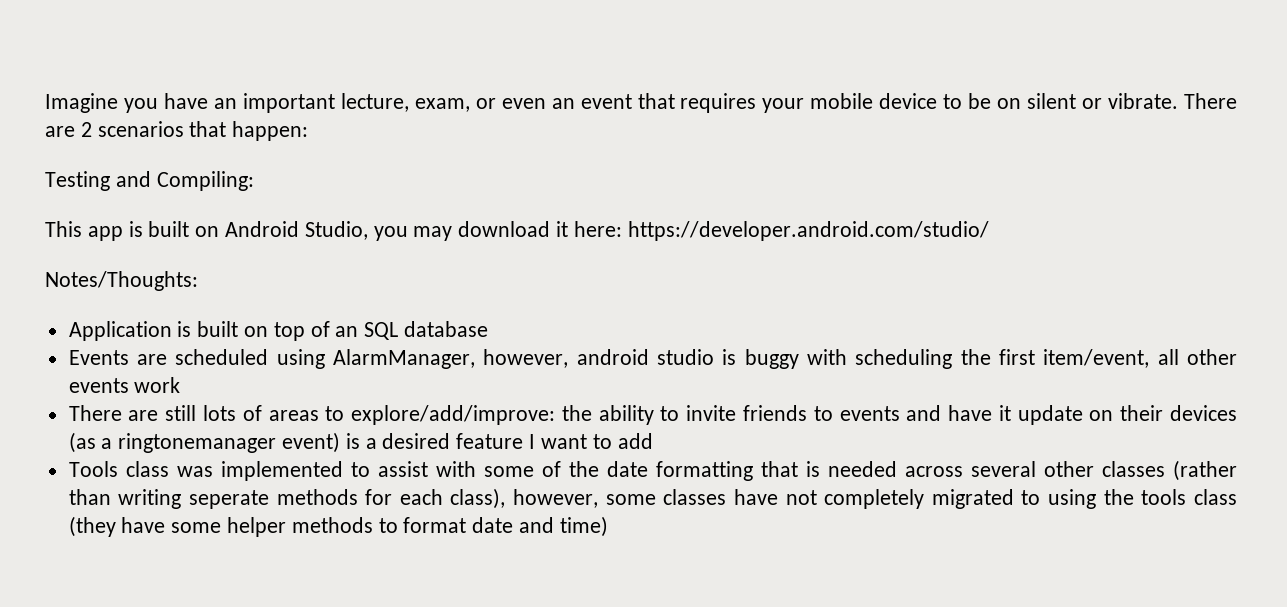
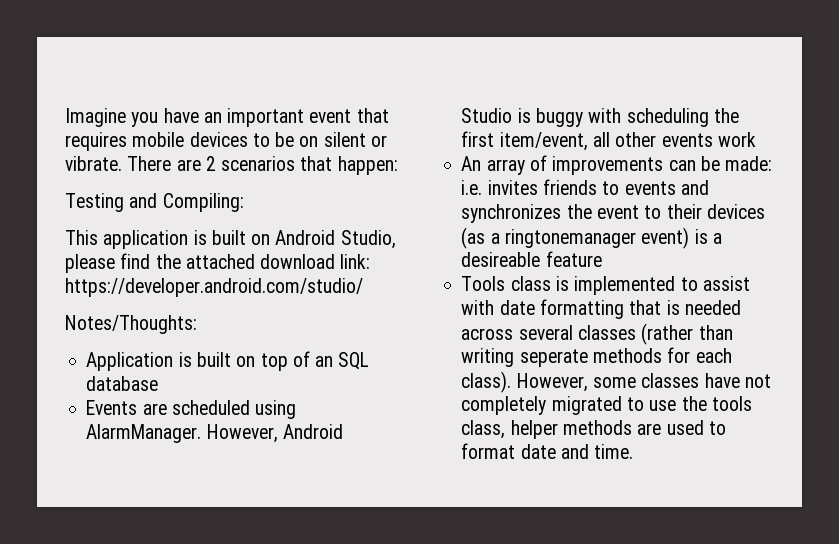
[340,93,938,113] lecture, exam, or even an event that requires your mobile device -> [309,108,389,123] [65,132,248,151] event that requires mobile devices
[87,226,123,241] app -> [103,230,189,249] application
[373,221,622,241] you may download it here: -> [65,253,371,273] please find the attached download link:
[332,349,714,369] AlarmManager, however, android studio -> [86,424,343,443] [461,108,513,123] AlarmManager. However, Android Studio
[68,405,1114,425] There are still lots of areas to explore/add/improve: the ability to invite friends to events and have it update on -> [461,155,773,175] [461,179,709,195] [461,204,662,223] An array of improvements can be made: i.e. invites friends to events and synchronizes the event to
[382,433,451,449] desired -> [461,252,541,267] desireable
[529,433,653,449] I want to add -> (602, 259) none
[176,466,213,477] was -> [555,276,569,291] is
[483,461,599,477] some of the -> (495, 307) none
[1043,461,1094,477] other -> (573, 332) none
[450,488,599,509] class), however, -> [461,371,588,393] class). However,
[1048,489,1097,509] using -> [649,400,677,411] use
[1194,489,1237,505] [68,516,373,537] class (they have some helper methods -> [461,420,704,439] class, helper methods are used
[559,516,608,537] time) -> [594,444,634,459] time.

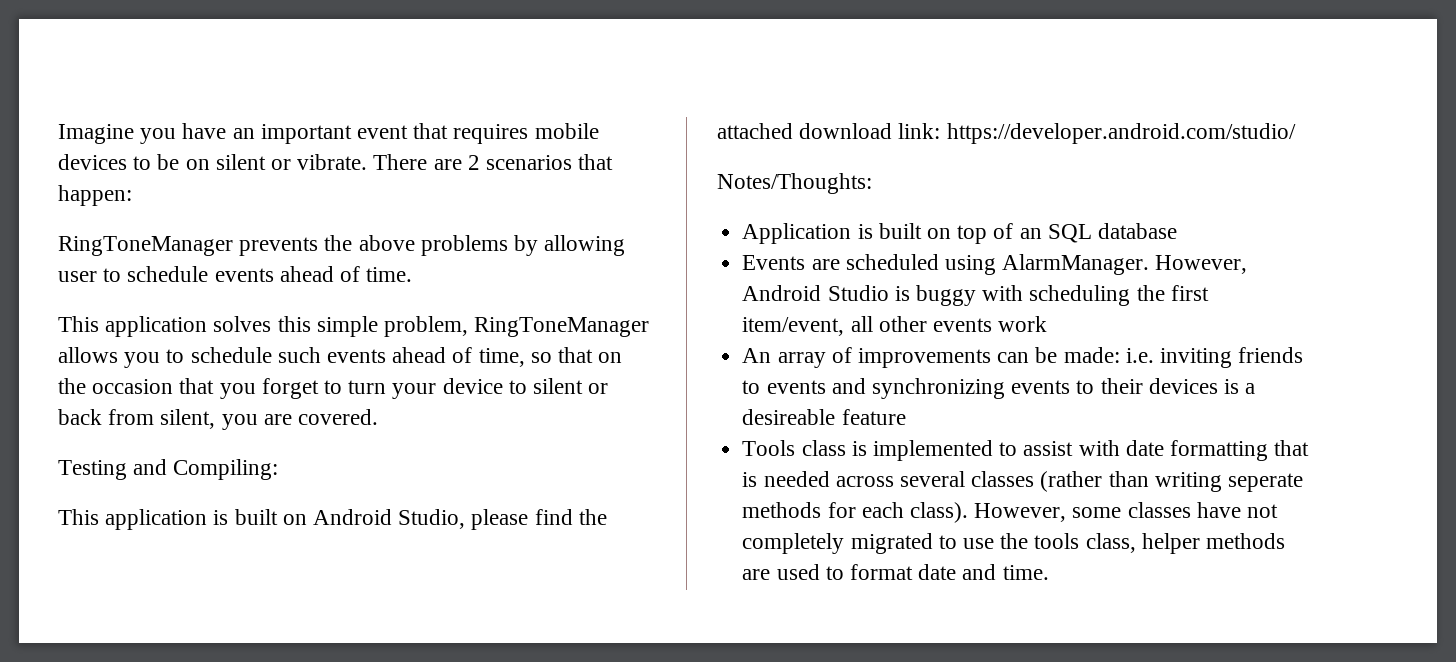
(398, 165) none -> [58,235,626,256] [58,266,413,282] [58,316,650,337] [58,347,623,368] [58,378,609,399] [58,409,379,430] // RingToneManager prevents the above problems by allowing user to schedule events ahead of time. // This application solves this simple problem, RingToneManager allows you to schedule such events ahead of time, so that on the occasion that you forget to turn your device to silent or back from silent, you are covered.
[487,180,538,195] invites -> [1159,348,1232,368] inviting
[461,204,765,223] [461,227,690,249] synchronizes the event to their devices (as a ringtonemanager event) -> [871,378,1218,399] synchronizing events to their devices

